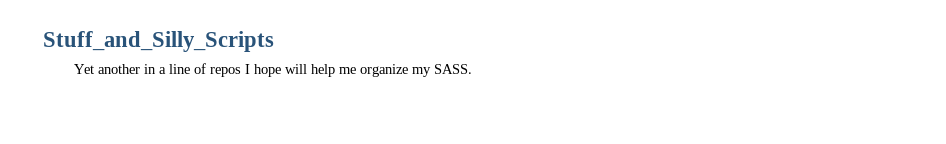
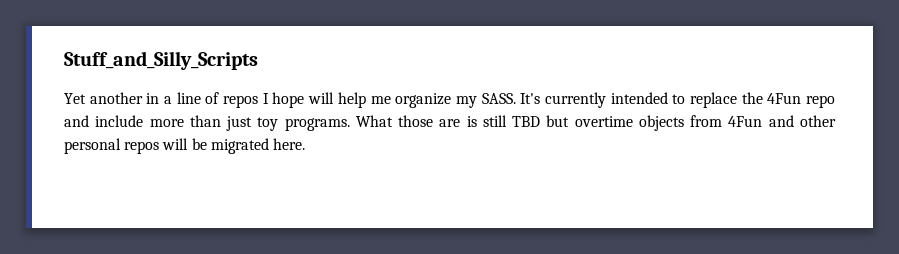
(472, 69) none -> [520,92,835,108] [64,115,836,131] [64,138,305,154] It's currently intended to replace the 4Fun repo and include more than just toy programs. What those are is still TBD but overtime objects from 4Fun and other personal repos will be migrated here.

